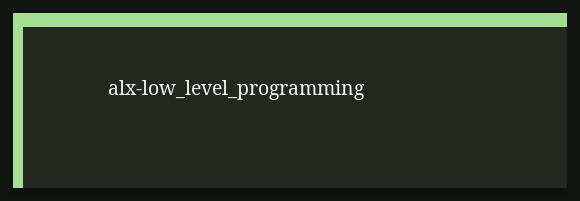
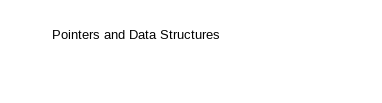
[108,80,365,100] alx-low_level_programming -> [52,30,220,39] Pointers and Data Structures

